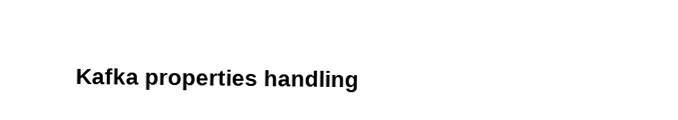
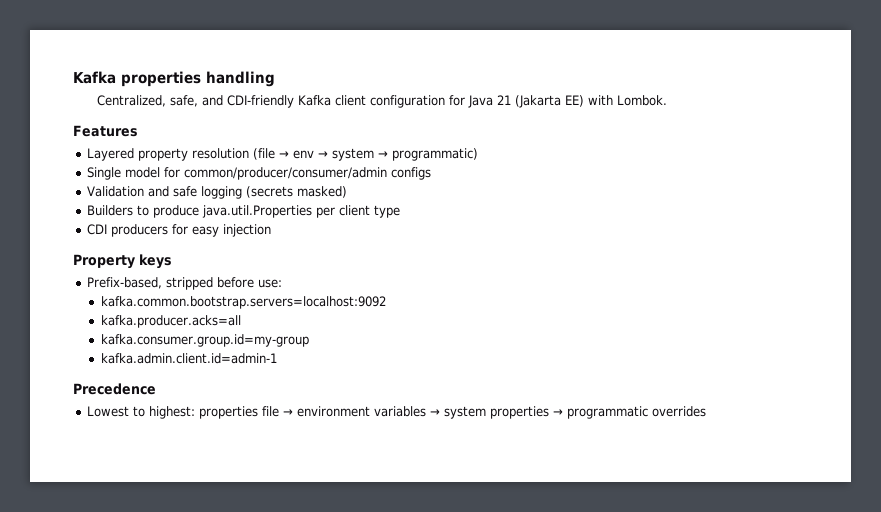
(360, 81) none -> [96,95,667,108] [73,125,138,137] [86,148,478,161] [86,167,431,180] [86,186,347,199] [86,205,400,218] [86,224,271,237] [73,254,172,269] [86,277,282,290] [100,296,386,309] [100,315,241,328] [100,334,309,347] [100,353,277,364] [73,383,156,395] [86,406,706,419] // Centralized, safe, and CDI-friendly Kafka client configuration for Java 21 (Jakarta EE) with Lombok. // Features // Layered property resolution (file → env → system → programmatic) // Single model for common/producer/consumer/admin configs // Validation and safe logging (secrets masked) // Builders to produce java.util.Properties per client type // CDI producers for easy injection // Property keys // Prefix-based, stripped before use: // kafka.common.bootstrap.servers=localhost:9092 // kafka.producer.acks=all // kafka.consumer.group.id=my-group // kafka.admin.client.id=admin-1 // Precedence // Lowest to highest: properties file → environment variables → system properties → programmatic overrides

